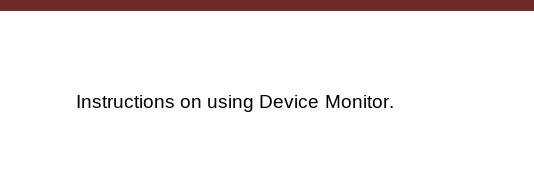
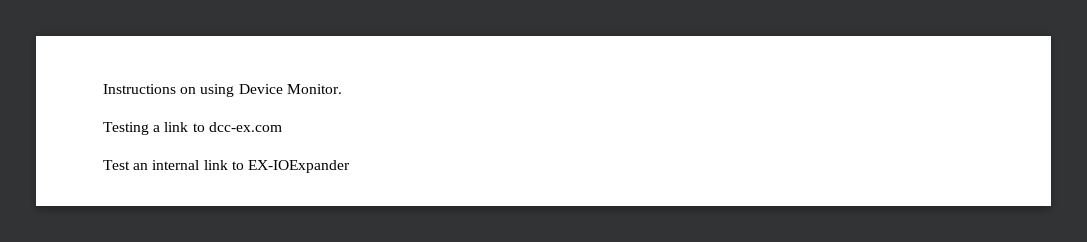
(394, 101) none -> [103,122,282,135] [103,160,350,173] // Testing a link to dcc-ex.com // Test an internal link to EX-IOExpander

